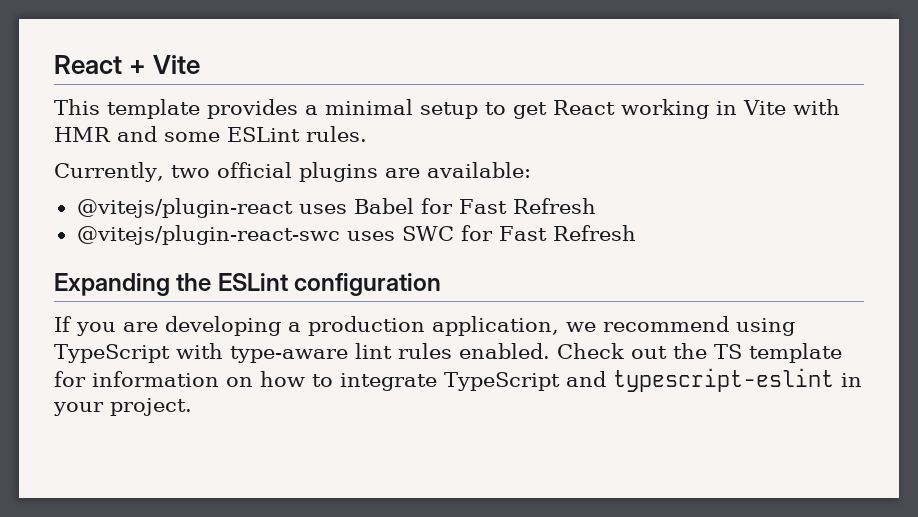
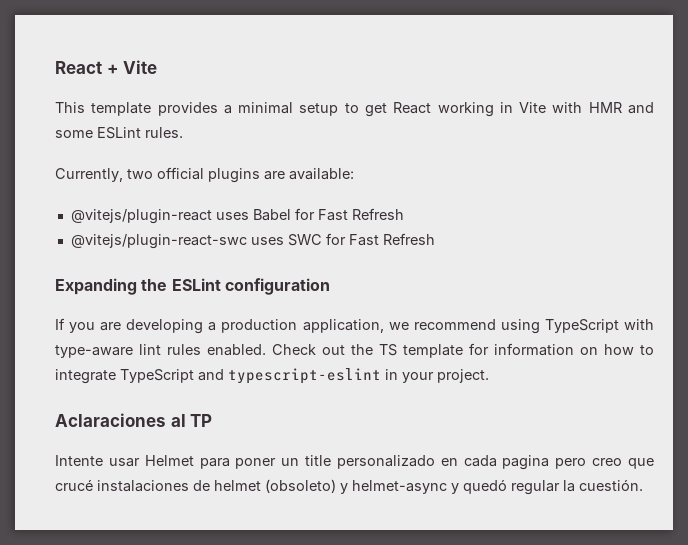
(192, 407) none -> [55,413,213,427] [55,455,654,470] [55,479,643,495] // Aclaraciones al TP // Intente usar Helmet para poner un title personalizado en cada pagina pero creo que crucé instalaciones de helmet (obsoleto) y helmet-async y quedó regular la cuestión.

